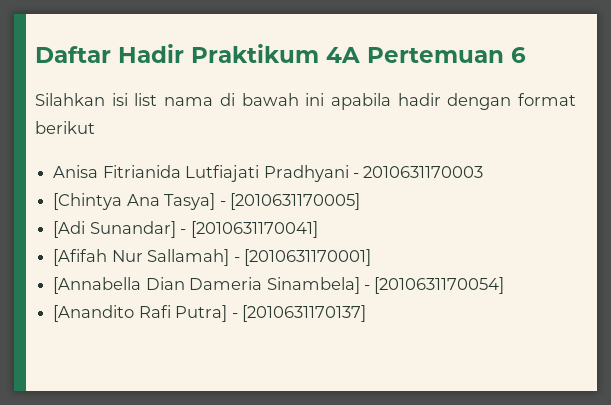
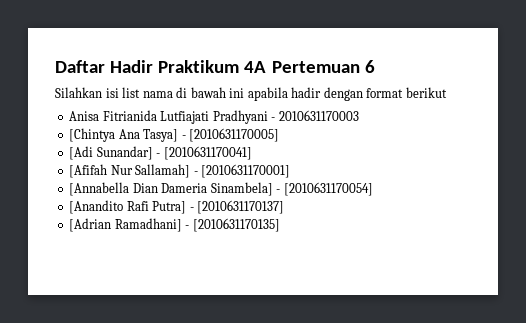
(366, 313) none -> [69,218,280,232] // [Adrian Ramadhani] - [2010631170135]

